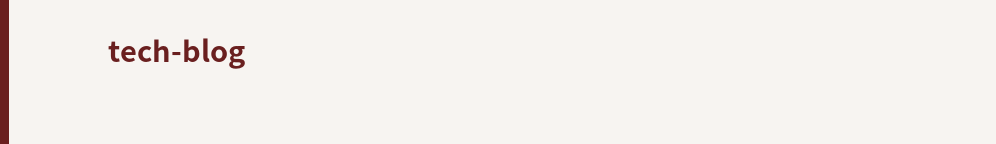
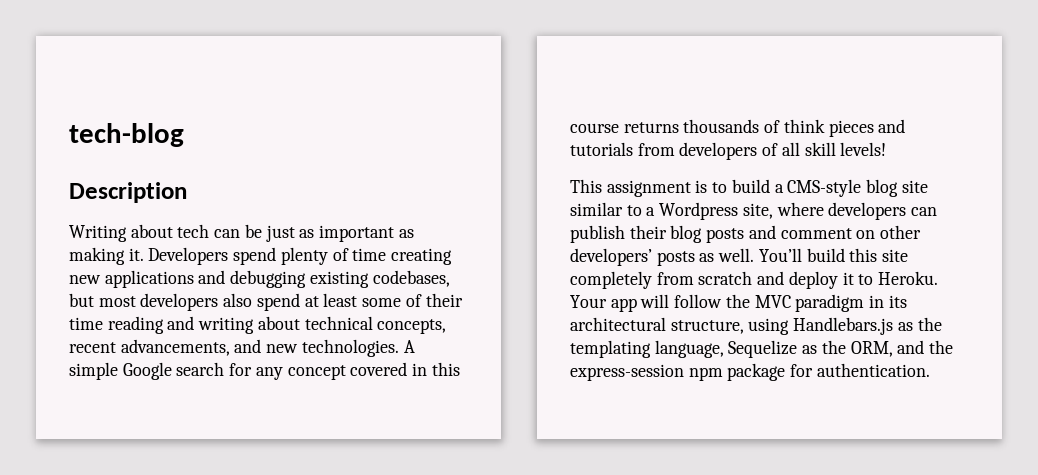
(245, 53) none -> [69,182,187,203] [69,224,414,242] [69,247,453,265] [69,270,450,288] [69,293,463,311] [69,316,447,334] [69,339,415,357] [69,362,460,380] [570,119,906,137] [570,142,887,160] [570,179,928,197] [570,202,938,220] [570,225,922,243] [570,248,909,266] [570,271,939,289] [570,294,907,312] [570,317,942,335] [570,340,954,358] [570,363,930,381] // Description // Writing about tech can be just as important as making it. Developers spend plenty of time creating new applications and debugging existing codebases, but most developers also spend at least some of their time reading and writing about technical concepts, recent advancements, and new technologies. A simple Google search for any concept covered in this course returns thousands of think pieces and tutorials from developers of all skill levels! // This assignment is to build a CMS-style blog site similar to a Wordpress site, where developers can publish their blog posts and comment on other developers’ posts as well. You’ll build this site completely from scratch and deploy it to Heroku. Your app will follow the MVC paradigm in its architectural structure, using Handlebars.js as the templating language, Sequelize as the ORM, and the express-session npm package for authentication.

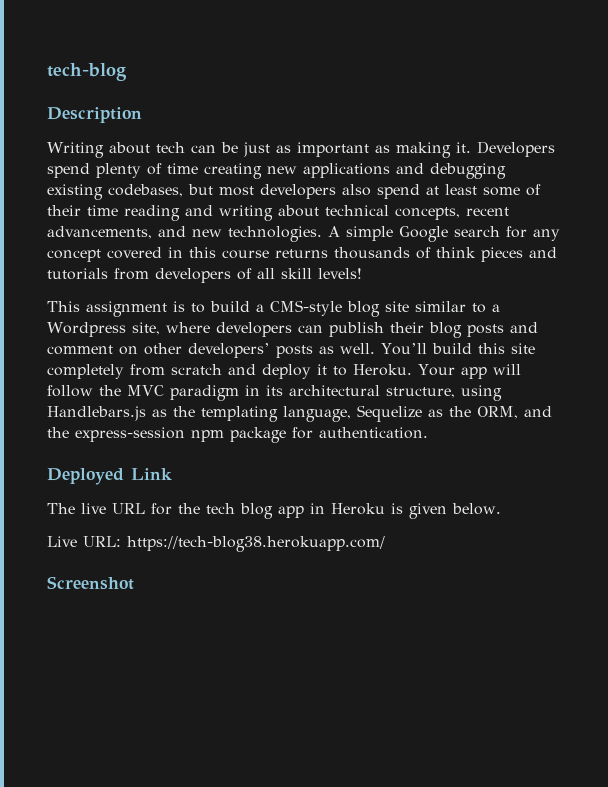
(930, 370) none -> [47,468,172,485] [47,503,501,519] [47,536,385,552] [47,576,134,590] // Deployed Link // The live URL for the tech blog app in Heroku is given below. // Live URL: https://tech-blog38.herokuapp.com/ // Screenshot

